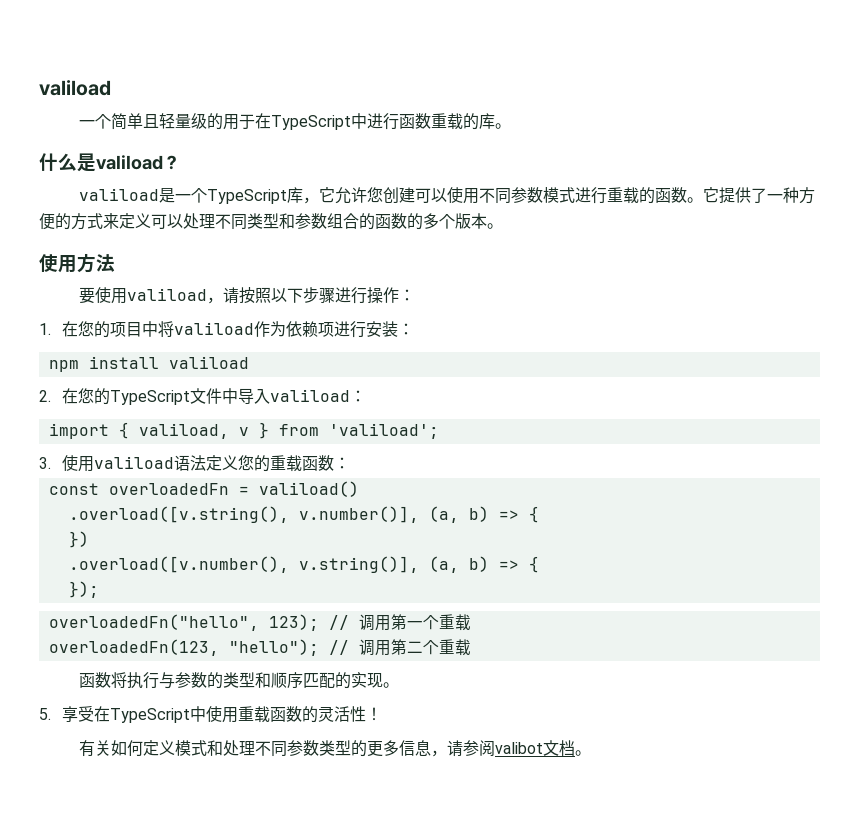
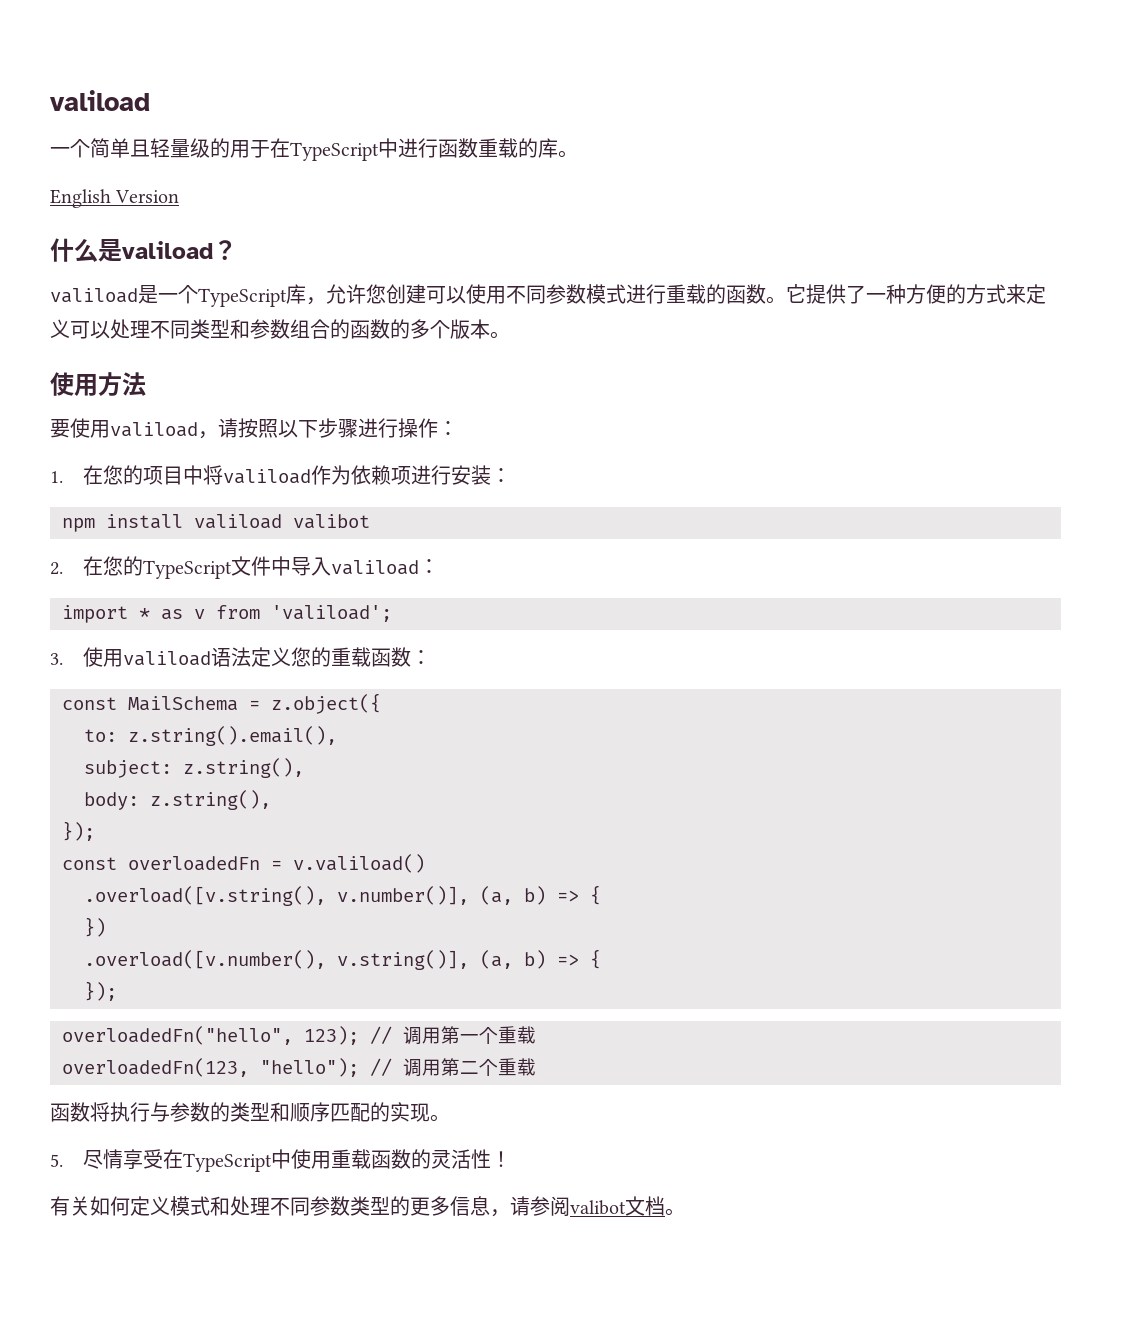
(512, 126) none -> [50,189,180,208] // English Version
[319,187,336,203] 它 -> (326, 301) none
(249, 362) none -> [293,514,370,529] valibot
[118,422,269,439] { valiload, v } -> [139,608,205,620] * as v
(351, 463) none -> [62,693,381,714] [84,726,337,746] [84,758,304,778] [84,790,271,810] [62,821,95,841] // const MailSchema = z.object({ // to: z.string().email(), // subject: z.string(), // body: z.string(), // });
[258,481,359,497] valiload() -> [293,854,425,873] v.valiload()
(51, 714) none -> [83,1149,124,1169] 尽情

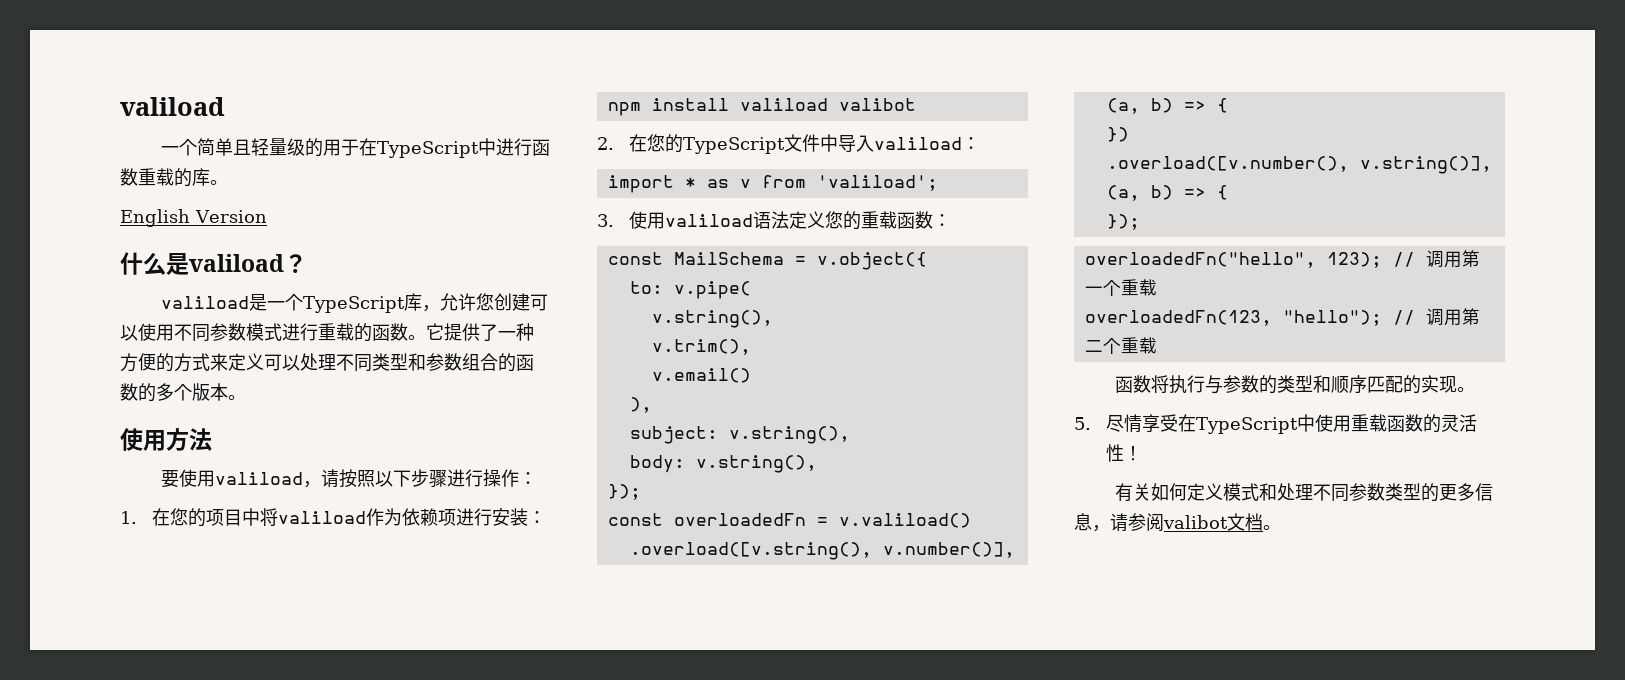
[271,693,381,714] z.object({ -> [816,252,927,270] v.object({
[128,726,337,746] z.string().email(), -> [673,281,751,299] [651,310,773,328] [651,339,751,355] [651,368,751,383] [629,397,652,413] v.pipe( // v.string(), // v.trim(), // v.email() // ),
[183,758,304,778] z.string(), -> [728,426,850,444] v.string(),
[150,790,271,810] z.string(), -> [695,455,817,473] v.string(),

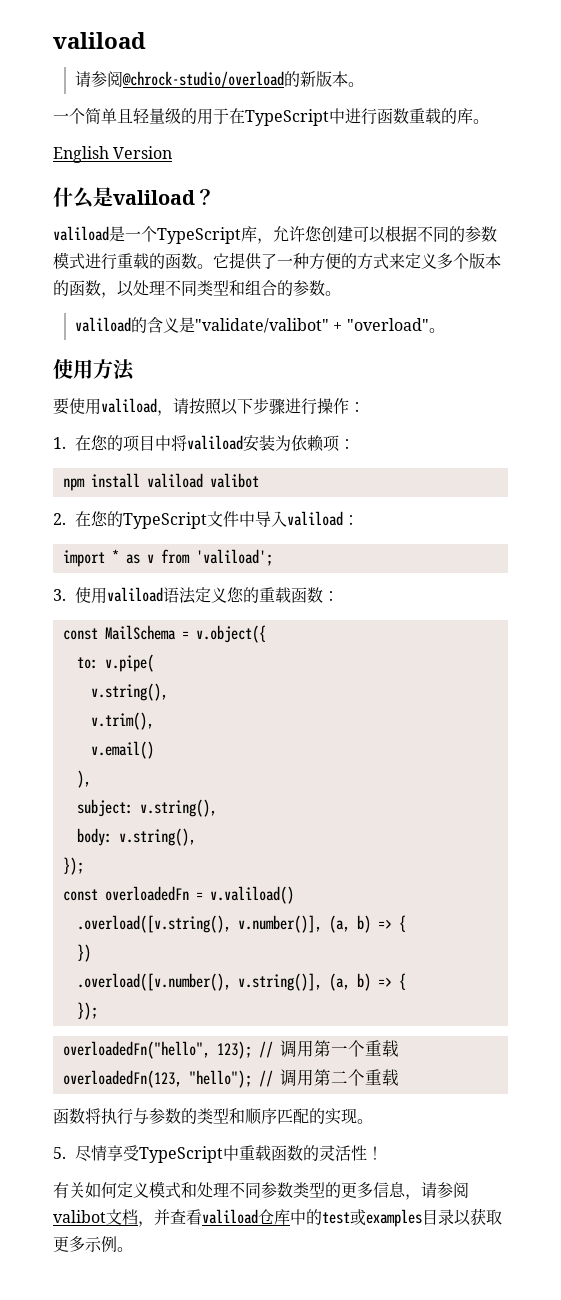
[120,97,225,116] valiload -> [53,32,146,49] [74,71,364,88] valiload // 请参阅@chrock-studio/overload的新版本。
[138,323,210,342] 使用不同 -> [385,225,465,242] 根据不同的
[264,353,534,372] [120,383,228,402] 可以处理不同类型和参数组合的函数的多个版本 -> [437,253,501,269] [53,280,341,298] [74,317,429,333] 多个版本的函数，以处理不同类型和组合的参数。 // valiload的含义是"validate/valibot" + "overload"
[365,508,384,526] 作 -> [242,435,275,452] 安装
[455,508,528,526] 进行安装 -> (340, 443) none
[1177,414,1351,434] 在TypeScript中使用 -> [138,1145,239,1163] TypeScript中
(1263, 522) none -> [138,1208,502,1227] [53,1236,117,1252] ，并查看valiload仓库中的test或examples目录以获取更多示例

